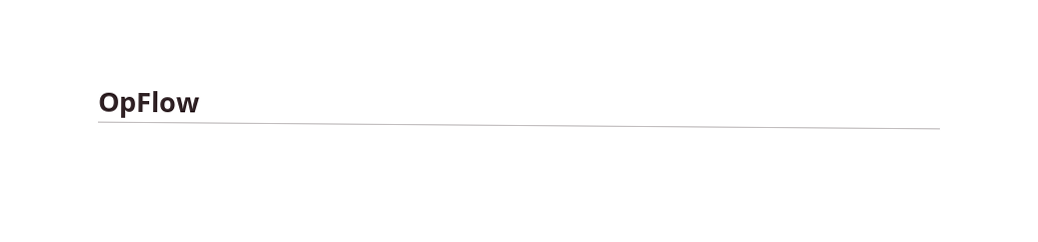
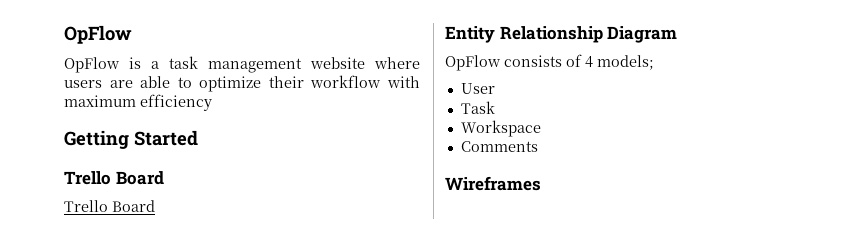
[98,90,200,119] OpFlow -> [64,25,132,44] [64,56,420,73] [64,75,420,92] [64,94,212,111] [64,130,198,149] [64,171,164,185] [64,200,155,212] [445,26,678,43] [445,54,654,71] [460,83,495,94] [460,101,495,114] [460,120,541,137] [460,141,538,152] [445,176,541,191] OpFlow // OpFlow is a task management website where users are able to optimize their workflow with maximum efficiency // Getting Started // Trello Board // Trello Board // Entity Relationship Diagram // OpFlow consists of 4 models; // User // Task // Workspace // Comments // Wireframes

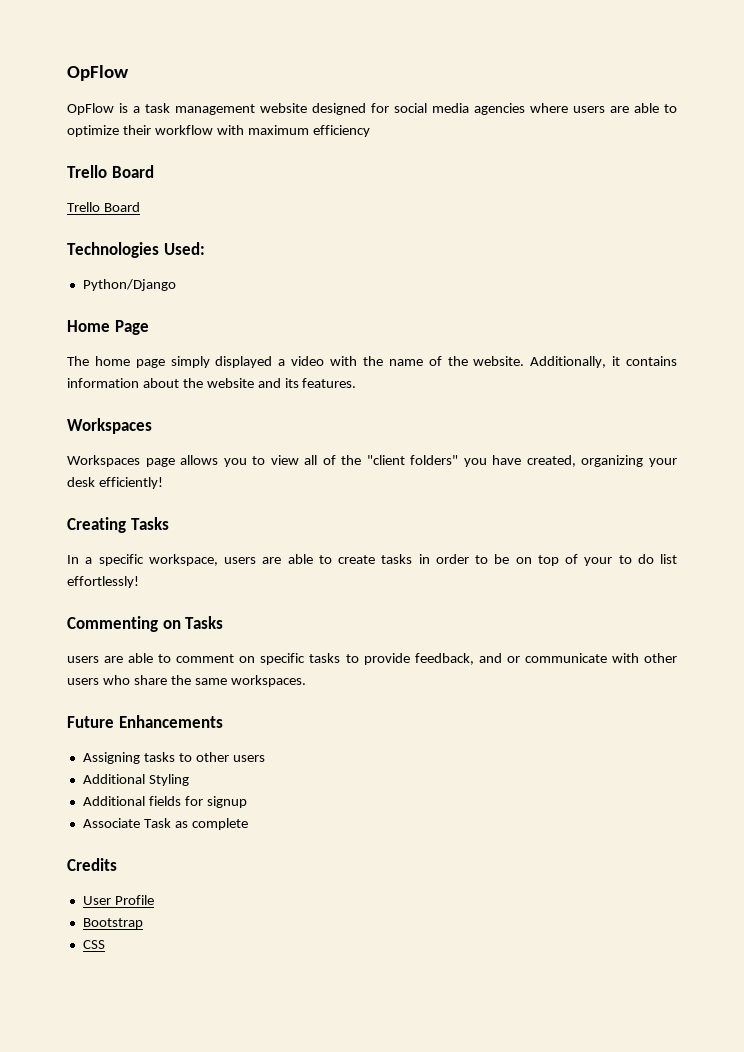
(365, 63) none -> [312,103,525,115] designed for social media agencies
[64,130,198,149] // Getting Started -> (370, 131) none
[445,26,678,43] [445,54,654,71] [460,83,495,94] [460,101,495,114] [460,120,541,137] [460,141,538,152] [445,176,541,191] Entity Relationship Diagram // OpFlow consists of 4 models; // User // Task // Workspace // Comments // Wireframes -> [67,242,205,258] [82,279,176,291] [67,320,149,335] [67,356,678,368] [67,378,357,388] [67,418,152,434] [67,455,677,467] [67,477,163,489] [67,517,169,533] [67,554,677,566] [67,576,139,588] [67,616,224,632] [67,653,677,665] [67,675,306,687] [67,715,223,728] [82,752,265,764] [82,774,189,786] [82,796,247,808] [82,818,248,830] [67,858,117,871] [82,895,154,905] [82,918,143,929] [82,940,105,949] Technologies Used: // Python/Django // Home Page // The home page simply displayed a video with the name of the website. Additionally, it contains information about the website and its features. // Workspaces // Workspaces page allows you to view all of the "client folders" you have created, organizing your desk efficiently! // Creating Tasks // In a specific workspace, users are able to create tasks in order to be on top of your to do list effortlessly! // Commenting on Tasks // users are able to comment on specific tasks to provide feedback, and or communicate with other users who share the same workspaces. // Future Enhancements // Assigning tasks to other users // Additional Styling // Additional fields for signup // Associate Task as complete // Credits // User Profile // Bootstrap // CSS

